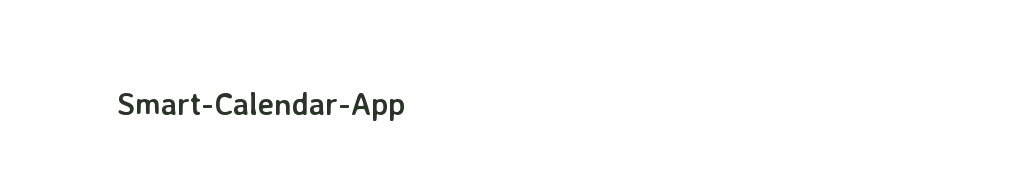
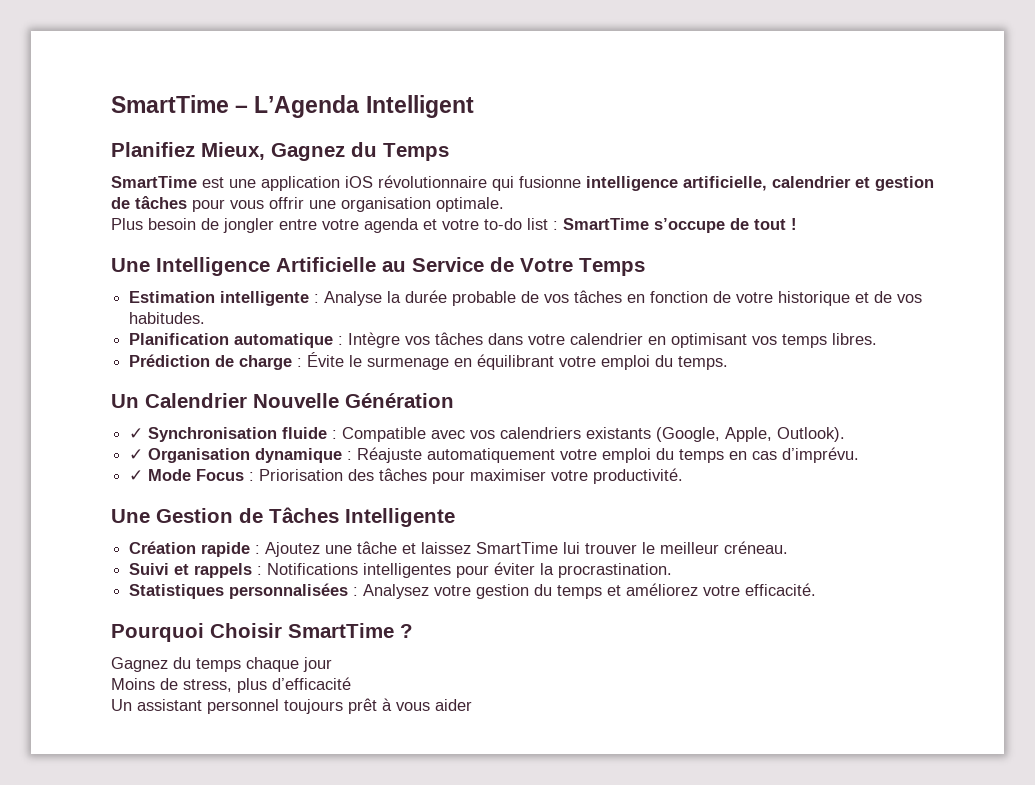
[117,92,405,121] Smart-Calendar-App -> [111,95,474,118] [111,142,449,161] [111,175,934,191] [111,196,504,212] [111,218,797,233] [111,257,645,276] [129,290,923,306] [129,312,206,324] [129,332,878,348] [129,352,729,370] [111,393,454,408] [129,427,846,442] [129,447,860,463] [129,468,684,484] [111,507,455,527] [129,541,789,557] [129,562,673,578] [129,583,817,599] [111,623,413,642] [111,657,332,672] [111,677,351,693] [111,698,472,714] SmartTime – L’Agenda Intelligent // Planifiez Mieux, Gagnez du Temps // SmartTime est une application iOS révolutionnaire qui fusionne intelligence artificielle, calendrier et gestion de tâches pour vous offrir une organisation optimale. // Plus besoin de jongler entre votre agenda et votre to-do list : SmartTime s’occupe de tout ! // Une Intelligence Artificielle au Service de Votre Temps // Estimation intelligente : Analyse la durée probable de vos tâches en fonction de votre historique et de vos habitudes. // Planification automatique : Intègre vos tâches dans votre calendrier en optimisant vos temps libres. // Prédiction de charge : Évite le surmenage en équilibrant votre emploi du temps. // Un Calendrier Nouvelle Génération // ✓ Synchronisation fluide : Compatible avec vos calendriers existants (Google, Apple, Outlook). // ✓ Organisation dynamique : Réajuste automatiquement votre emploi du temps en cas d’imprévu. // ✓ Mode Focus : Priorisation des tâches pour maximiser votre productivité. // Une Gestion de Tâches Intelligente // Création rapide : Ajoutez une tâche et laissez SmartTime lui trouver le meilleur créneau. // Suivi et rappels : Notifications intelligentes pour éviter la procrastination. // Statistiques personnalisées : Analysez votre gestion du temps et améliorez votre efficacité. // Pourquoi Choisir SmartTime ? // Gagnez du temps chaque jour // Moins de stress, plus d’efficacité // Un assistant personnel toujours prêt à vous aider

